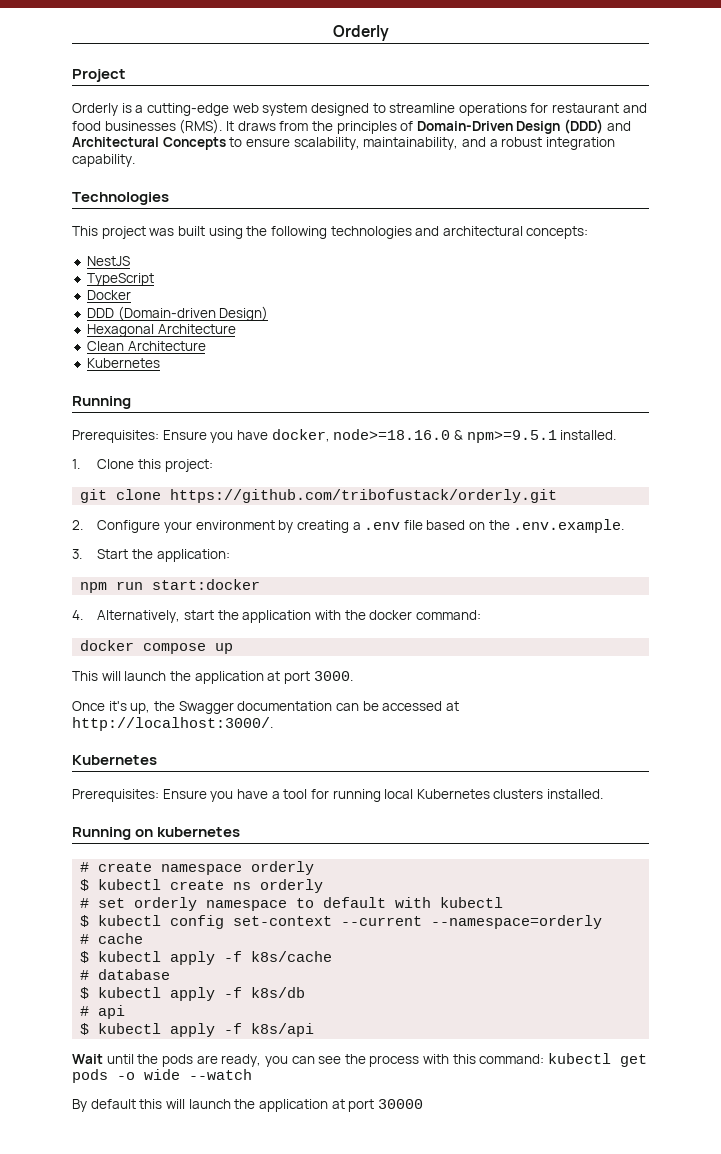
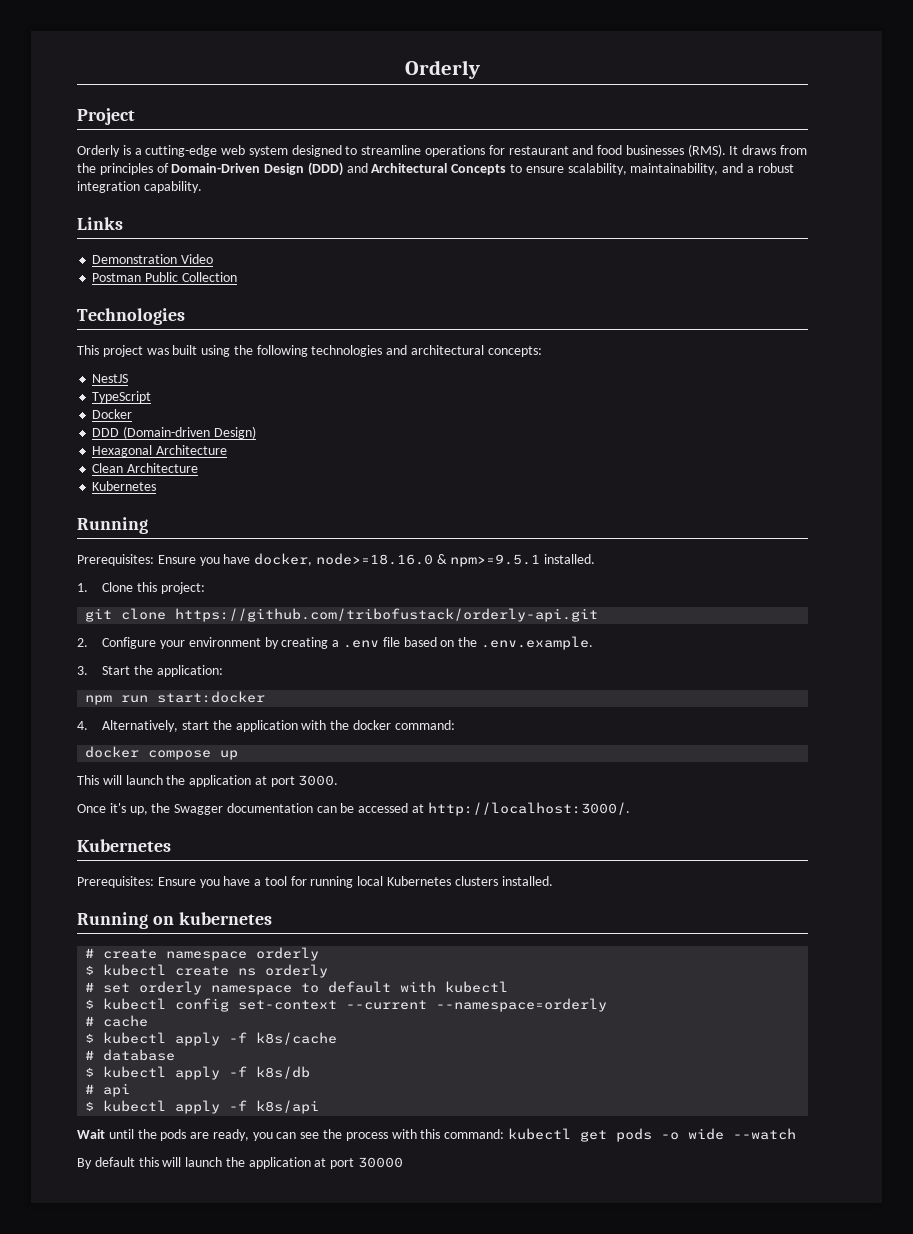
(135, 160) none -> [77,217,123,230] [92,254,214,264] [92,272,237,282] // Links // Demonstration Video // Postman Public Collection
[170,489,558,503] https://github.com/tribofustack/orderly.git -> [175,608,599,622] https://github.com/tribofustack/orderly-api.git

